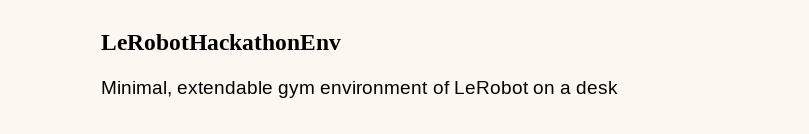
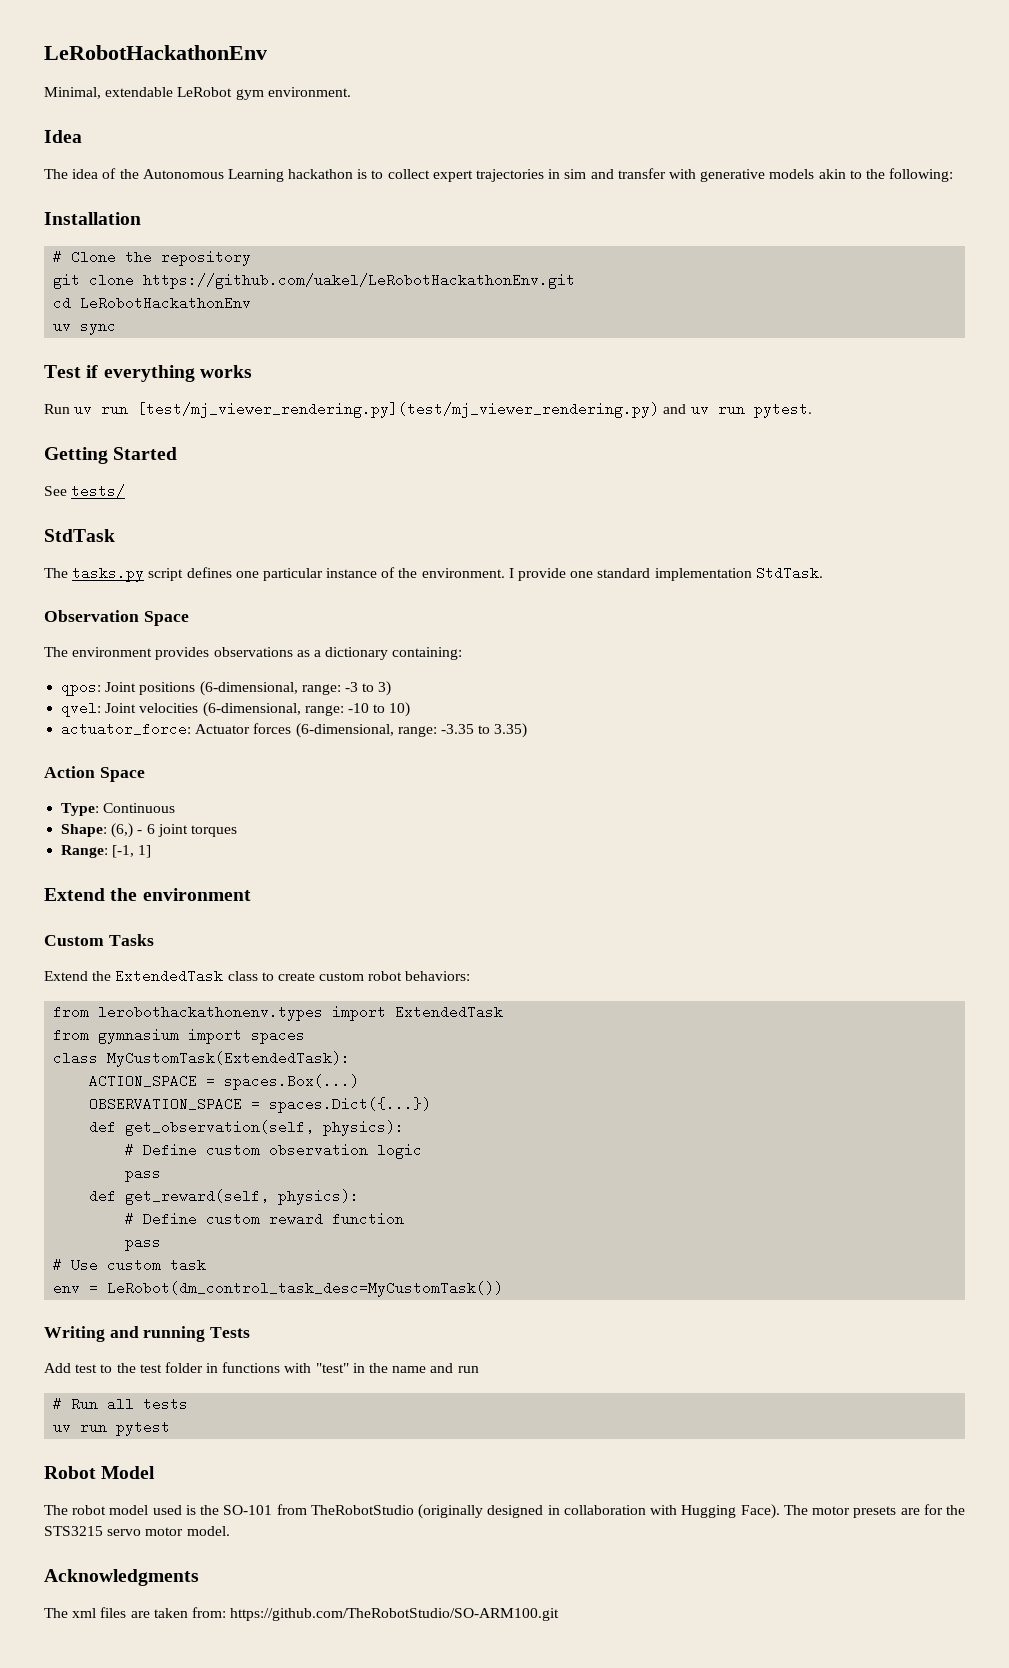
[278,81,619,98] gym environment of LeRobot on a desk -> [177,87,351,100] [44,130,82,143] [44,168,954,182] [44,212,141,225] [53,250,252,266] [53,273,576,289] [53,296,252,310] [53,319,117,335] [44,365,252,382] [44,402,812,418] [44,447,178,464] [44,484,126,498] [44,529,115,542] [44,566,823,582] [44,610,189,626] [44,647,463,660] [61,681,392,696] [61,701,411,717] [61,722,528,738] [44,766,145,782] [61,803,176,816] [61,823,237,838] [61,845,152,858] [44,888,251,901] [44,934,154,946] [44,969,471,983] [53,1005,504,1021] [53,1028,306,1044] [53,1051,351,1067] [89,1074,360,1090] [89,1097,432,1113] [89,1120,405,1136] [125,1143,423,1159] [125,1166,162,1182] [89,1189,360,1205] [125,1212,405,1226] [125,1235,162,1251] [53,1258,207,1272] [53,1281,504,1297] [44,1326,251,1342] [44,1362,479,1373] [53,1397,189,1411] [53,1420,171,1436] [44,1466,156,1479] [44,1504,965,1519] [44,1526,230,1536] [44,1569,199,1586] [44,1607,560,1621] LeRobot gym environment. // Idea // The idea of the Autonomous Learning hackathon is to collect expert trajectories in sim and transfer with generative models akin to the following: // Installation // # Clone the repository // git clone https://github.com/uakel/LeRobotHackathonEnv.git // cd LeRobotHackathonEnv // uv sync // Test if everything works // Run uv run [test/mj_viewer_rendering.py](test/mj_viewer_rendering.py) and uv run pytest. // Getting Started // See tests/ // StdTask // The tasks.py script defines one particular instance of the environment. I provide one standard implementation StdTask. // Observation Space // The environment provides observations as a dictionary containing: // qpos: Joint positions (6-dimensional, range: -3 to 3) // qvel: Joint velocities (6-dimensional, range: -10 to 10) // actuator_force: Actuator forces (6-dimensional, range: -3.35 to 3.35) // Action Space // Type: Continuous // Shape: (6,) - 6 joint torques // Range: [-1, 1] // Extend the environment // Custom Tasks // Extend the ExtendedTask class to create custom robot behaviors: // from lerobothackathonenv.types import ExtendedTask // from gymnasium import spaces // class MyCustomTask(ExtendedTask): // ACTION_SPACE = spaces.Box(...) // OBSERVATION_SPACE = spaces.Dict({...}) // def get_observation(self, physics): // # Define custom observation logic // pass // def get_reward(self, physics): // # Define custom reward function // pass // # Use custom task // env = LeRobot(dm_control_task_desc=MyCustomTask()) // Writing and running Tests // Add test to the test folder in functions with "test" in the name and run // # Run all tests // uv run pytest // Robot Model // The robot model used is the SO-101 from TheRobotStudio (originally designed in collaboration with Hugging Face). The motor presets are for the STS3215 servo motor model. // Acknowledgments // The xml files are taken from: https://github.com/TheRobotStudio/SO-ARM100.git

